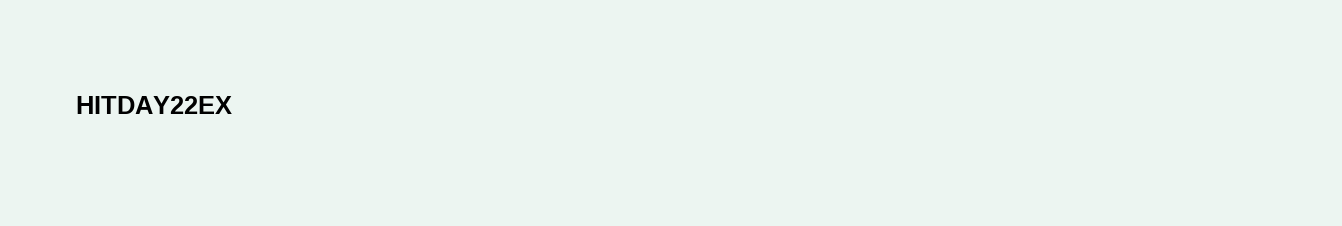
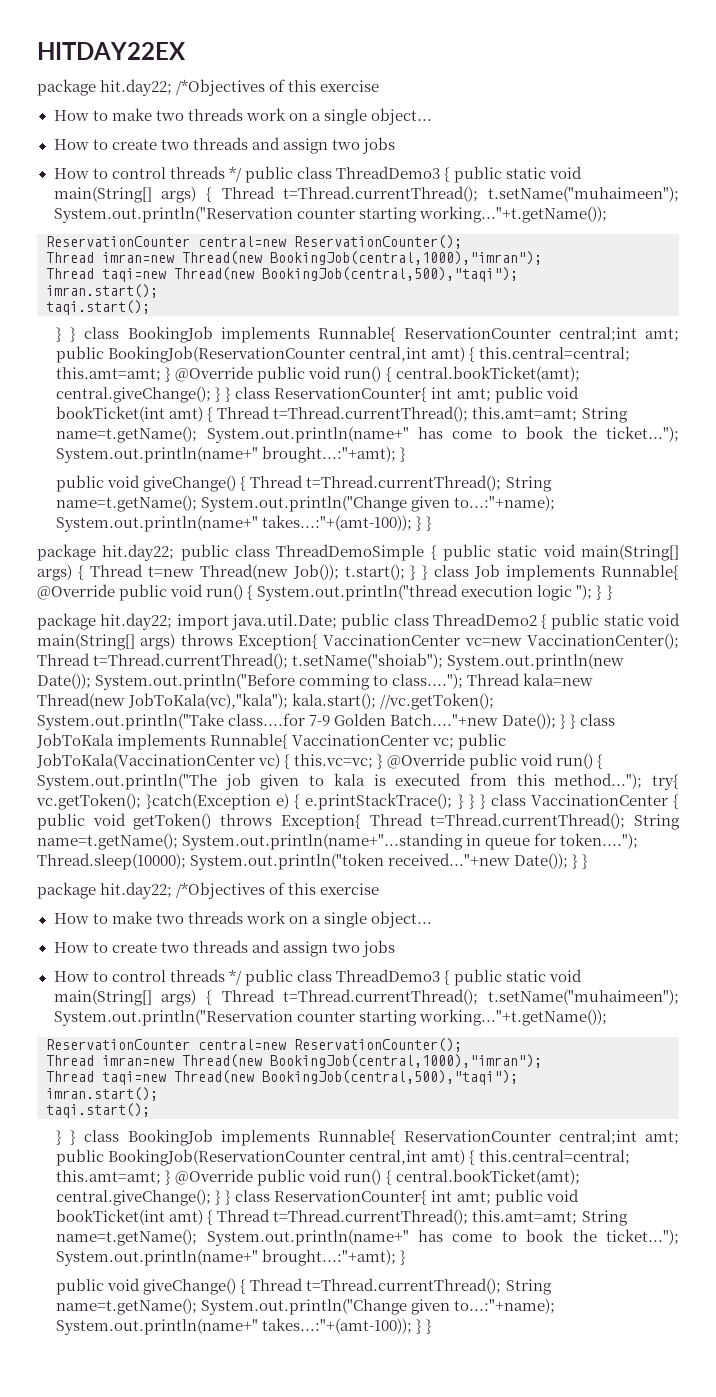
(232, 105) none -> [37,79,380,96] [53,108,432,125] [53,137,395,154] [53,166,583,183] [53,186,679,203] [53,206,607,223] [46,235,462,249] [46,251,542,265] [46,267,518,282] [46,284,158,298] [46,300,150,315] [56,326,679,343] [56,346,631,363] [56,366,580,383] [56,386,579,403] [56,406,628,423] [56,426,679,443] [56,446,407,463] [56,475,552,492] [56,495,556,512] [56,515,433,532] [37,544,679,561] [37,564,680,581] [37,584,613,601] [37,613,680,630] [37,633,679,650] [37,653,625,670] [37,673,594,690] [37,693,495,710] [37,713,616,730] [36,733,507,750] [36,753,604,770] [37,773,679,790] [36,793,680,810] [37,813,680,830] [37,833,639,850] [37,853,589,870] [37,882,380,899] [53,911,432,928] [53,940,395,957] [53,969,583,986] [53,989,679,1006] [53,1009,607,1026] [46,1038,462,1052] [46,1054,542,1068] [46,1070,518,1085] [46,1087,158,1101] [46,1103,150,1118] [56,1129,679,1146] [56,1149,631,1166] [56,1169,580,1186] [56,1189,579,1206] [56,1209,628,1226] [56,1229,679,1246] [56,1249,407,1266] [56,1278,552,1295] [56,1298,556,1315] [56,1318,433,1335] // package hit.day22; /*Objectives of this exercise // How to make two threads work on a single object... // How to create two threads and assign two jobs // How to control threads */ public class ThreadDemo3 { public static void main(String[] args) { Thread t=Thread.currentThread(); t.setName("muhaimeen"); System.out.println("Reservation counter starting working..."+t.getName()); // ReservationCounter central=new ReservationCounter(); // Thread imran=new Thread(new BookingJob(central,1000),"imran"); // Thread taqi=new Thread(new BookingJob(central,500),"taqi"); // imran.start(); // taqi.start(); // } } class BookingJob implements Runnable{ ReservationCounter central;int amt; public BookingJob(ReservationCounter central,int amt) { this.central=central; this.amt=amt; } @Override public void run() { central.bookTicket(amt); central.giveChange(); } } class ReservationCounter{ int amt; public void bookTicket(int amt) { Thread t=Thread.currentThread(); this.amt=amt; String name=t.getName(); System.out.println(name+" has come to book the ticket..."); System.out.println(name+" brought...:"+amt); } // public void giveChange() { Thread t=Thread.currentThread(); String name=t.getName(); System.out.println("Change given to...:"+name); System.out.println(name+" takes...:"+(amt-100)); } } // package hit.day22; public class ThreadDemoSimple { public static void main(String[] args) { Thread t=new Thread(new Job()); t.start(); } } class Job implements Runnable{ @Override public void run() { System.out.println("thread execution logic "); } } // package hit.day22; import java.util.Date; public class ThreadDemo2 { public static void main(String[] args) throws Exception{ VaccinationCenter vc=new VaccinationCenter(); Thread t=Thread.currentThread(); t.setName("shoiab"); System.out.println(new Date()); System.out.println("Before comming to class...."); Thread kala=new Thread(new JobToKala(vc),"kala"); kala.start(); //vc.getToken(); System.out.println("Take class....for 7-9 Golden Batch...."+new Date()); } } class JobToKala implements Runnable{ VaccinationCenter vc; public JobToKala(VaccinationCenter vc) { this.vc=vc; } @Override public void run() { System.out.println("The job given to kala is executed from this method..."); try{ vc.getToken(); }catch(Exception e) { e.printStackTrace(); } } } class VaccinationCenter { public void getToken() throws Exception{ Thread t=Thread.currentThread(); String name=t.getName(); System.out.println(name+"...standing in queue for token...."); Thread.sleep(10000); System.out.println("token received..."+new Date()); } } // package hit.day22; /*Objectives of this exercise // How to make two threads work on a single object... // How to create two threads and assign two jobs // How to control threads */ public class ThreadDemo3 { public static void main(String[] args) { Thread t=Thread.currentThread(); t.setName("muhaimeen"); System.out.println("Reservation counter starting working..."+t.getName()); // ReservationCounter central=new ReservationCounter(); // Thread imran=new Thread(new BookingJob(central,1000),"imran"); // Thread taqi=new Thread(new BookingJob(central,500),"taqi"); // imran.start(); // taqi.start(); // } } class BookingJob implements Runnable{ ReservationCounter central;int amt; public BookingJob(ReservationCounter central,int amt) { this.central=central; this.amt=amt; } @Override public void run() { central.bookTicket(amt); central.giveChange(); } } class ReservationCounter{ int amt; public void bookTicket(int amt) { Thread t=Thread.currentThread(); this.amt=amt; String name=t.getName(); System.out.println(name+" has come to book the ticket..."); System.out.println(name+" brought...:"+amt); } // public void giveChange() { Thread t=Thread.currentThread(); String name=t.getName(); System.out.println("Change given to...:"+name); System.out.println(name+" takes...:"+(amt-100)); } }

